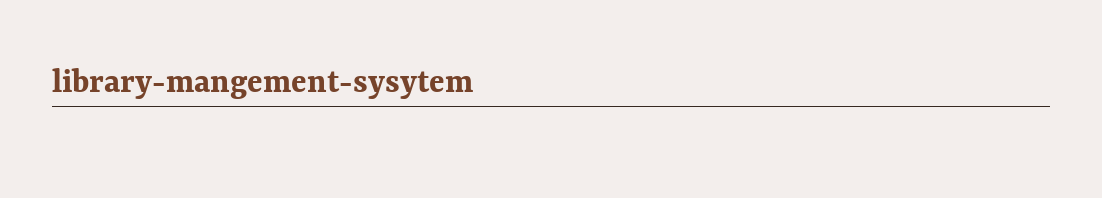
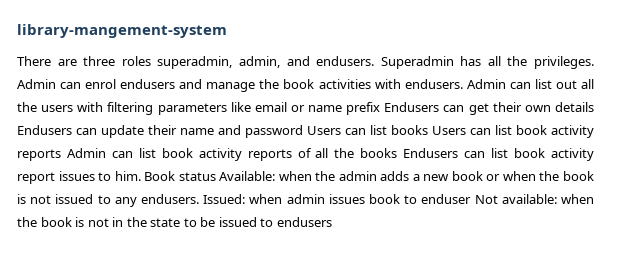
[52,68,473,99] library-mangement-sysytem -> [17,24,227,38] [17,56,594,69] [17,79,595,92] [17,102,594,115] [17,125,594,138] [17,148,594,161] [17,171,595,184] [17,194,594,207] [17,217,332,227] library-mangement-system // There are three roles superadmin, admin, and endusers. Superadmin has all the privileges. Admin can enrol endusers and manage the book activities with endusers. Admin can list out all the users with filtering parameters like email or name prefix Endusers can get their own details Endusers can update their name and password Users can list books Users can list book activity reports Admin can list book activity reports of all the books Endusers can list book activity report issues to him. Book status Available: when the admin adds a new book or when the book is not issued to any endusers. Issued: when admin issues book to enduser Not available: when the book is not in the state to be issued to endusers

